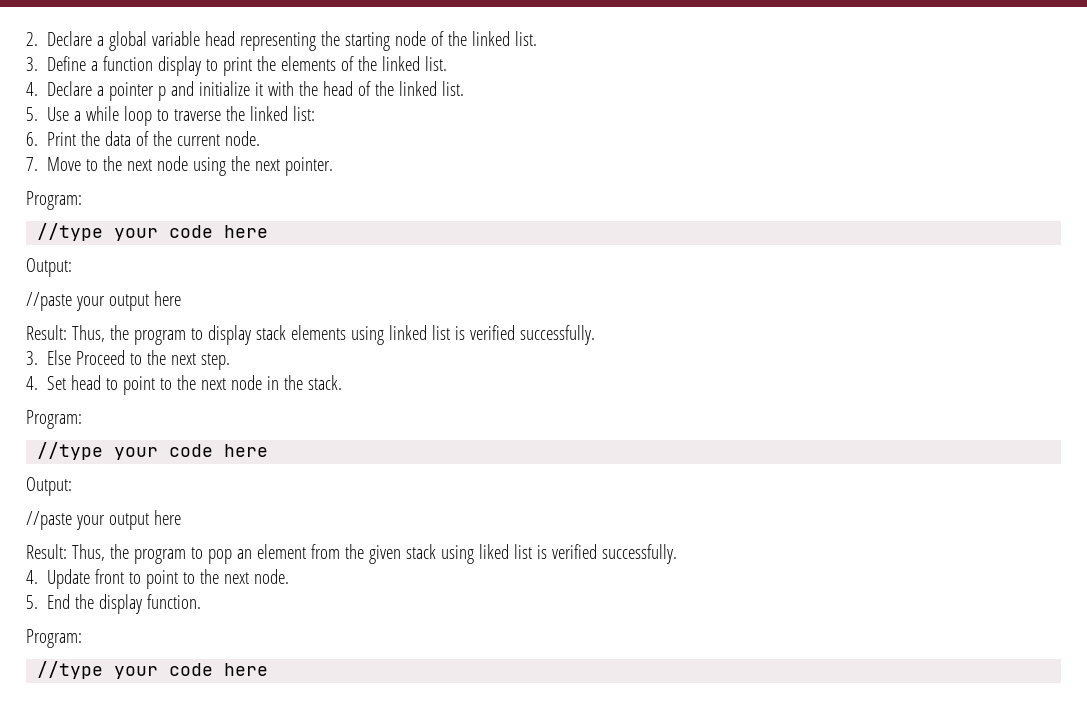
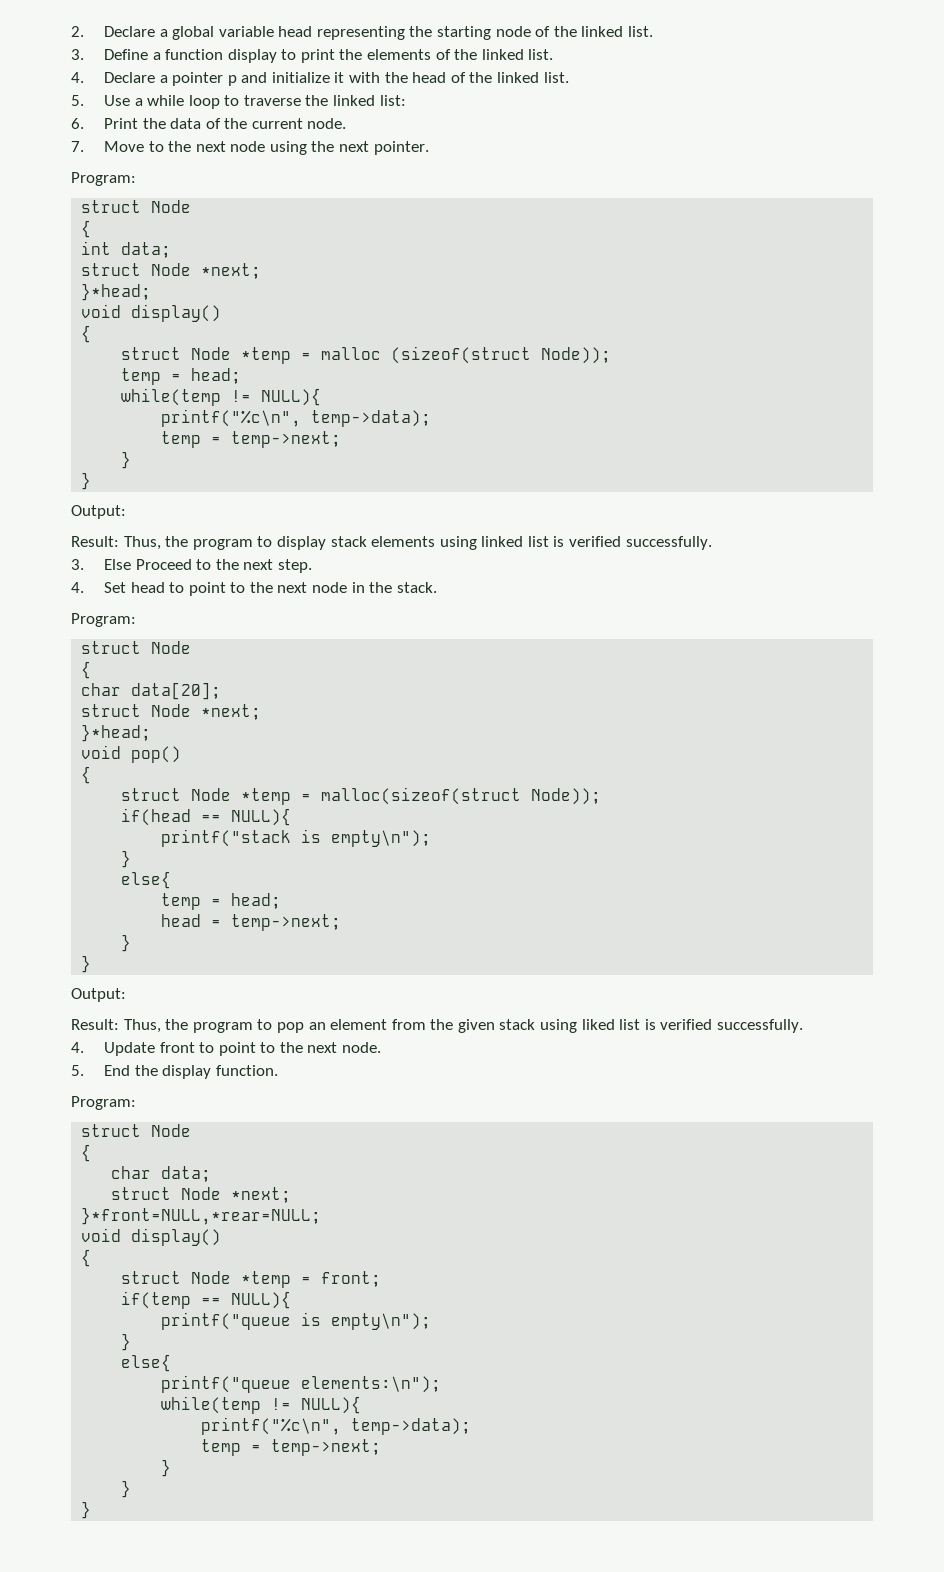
[37,223,269,241] [26,258,72,277] [26,291,181,311] //type your code here // Output: // //paste your output here -> [81,200,192,213] [81,220,92,238] [81,241,172,258] [81,263,262,279] [81,283,152,301] [81,304,222,322] [81,325,92,343] [121,346,612,364] [121,368,242,385] [121,388,322,406] [161,409,432,427] [161,431,342,448] [121,451,132,469] [81,472,92,490] [71,505,126,519] struct Node // { // int data; // struct Node *next; // }*head; // void display() // { // struct Node *temp = malloc (sizeof(struct Node)); // temp = head; // while(temp != NULL){ // printf("%c\n", temp->data); // temp = temp->next; // } // } // Output:
[37,442,269,460] [26,477,72,496] [26,510,181,530] //type your code here // Output: // //paste your output here -> [81,641,192,654] [81,661,92,679] [81,682,222,700] [81,704,262,720] [81,724,152,742] [81,745,182,763] [81,766,92,784] [121,787,602,805] [121,808,292,826] [161,829,432,847] [121,850,132,868] [121,871,172,889] [161,893,282,910] [161,914,342,931] [121,934,132,952] [81,955,92,973] [71,988,126,1002] struct Node // { // char data[20]; // struct Node *next; // }*head; // void pop() // { // struct Node *temp = malloc(sizeof(struct Node)); // if(head == NULL){ // printf("stack is empty\n"); // } // else{ // temp = head; // head = temp->next; // } // } // Output:
[37,661,269,679] //type your code here -> [81,1124,192,1137] [81,1144,92,1162] [111,1166,212,1182] [111,1187,292,1203] [81,1207,322,1225] [81,1228,222,1246] [81,1249,92,1267] [121,1271,382,1288] [121,1291,292,1309] [161,1312,432,1330] [121,1333,132,1351] [121,1354,172,1372] [161,1375,442,1393] [161,1396,362,1414] [201,1417,472,1435] [201,1439,382,1456] [161,1459,172,1477] [121,1480,132,1498] [81,1501,92,1519] struct Node // { // char data; // struct Node *next; // }*front=NULL,*rear=NULL; // void display() // { // struct Node *temp = front; // if(temp == NULL){ // printf("queue is empty\n"); // } // else{ // printf("queue elements:\n"); // while(temp != NULL){ // printf("%c\n", temp->data); // temp = temp->next; // } // } // }

